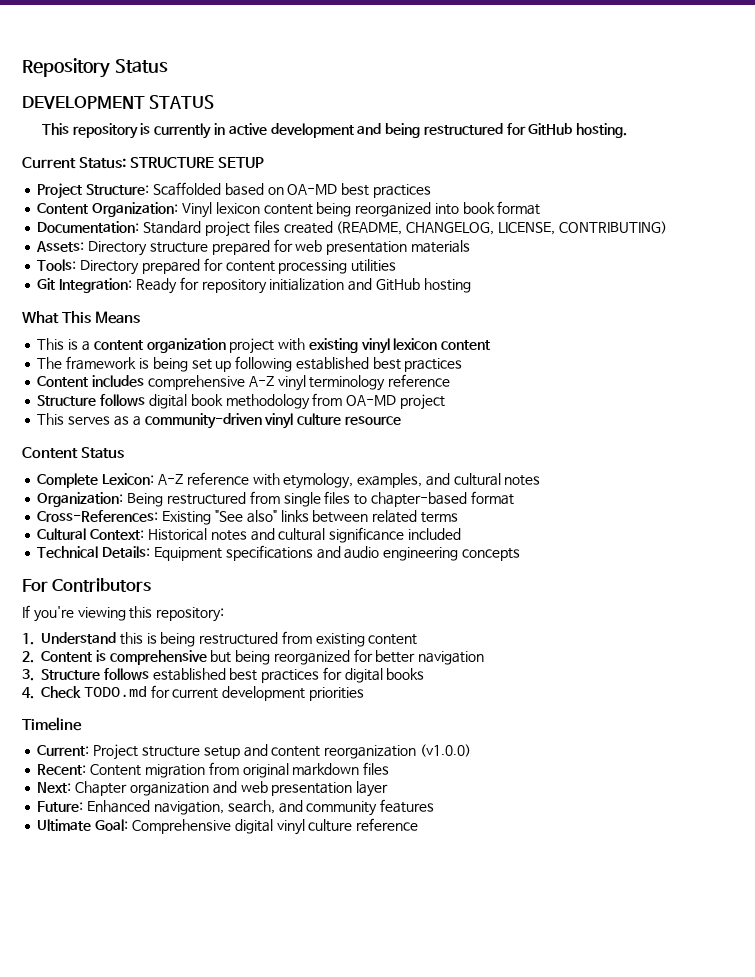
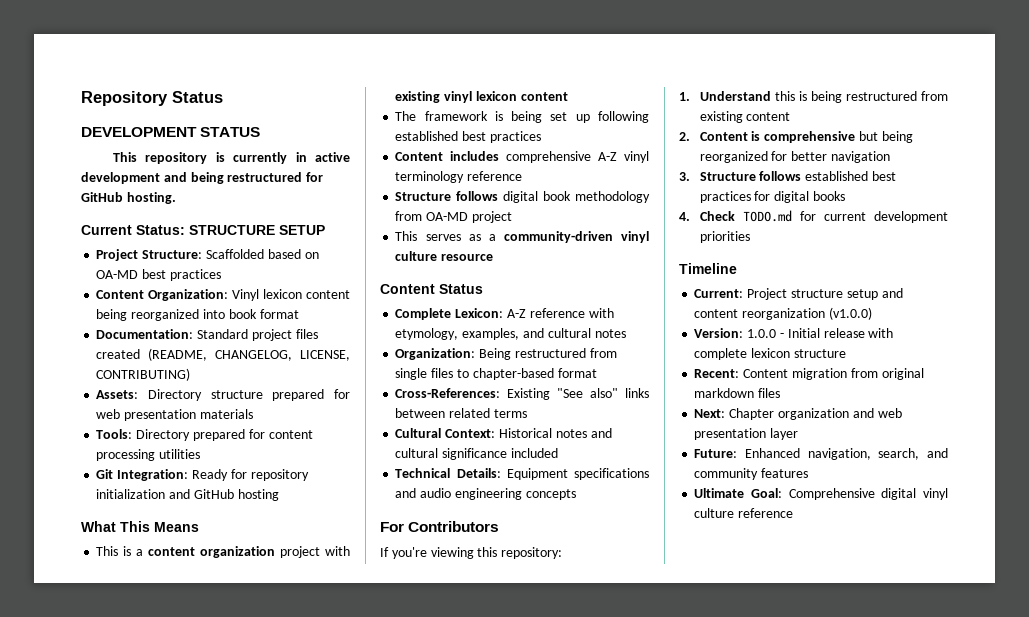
(471, 750) none -> [694,328,894,338] [694,348,846,360] // Version: 1.0.0 - Initial release with complete lexicon structure

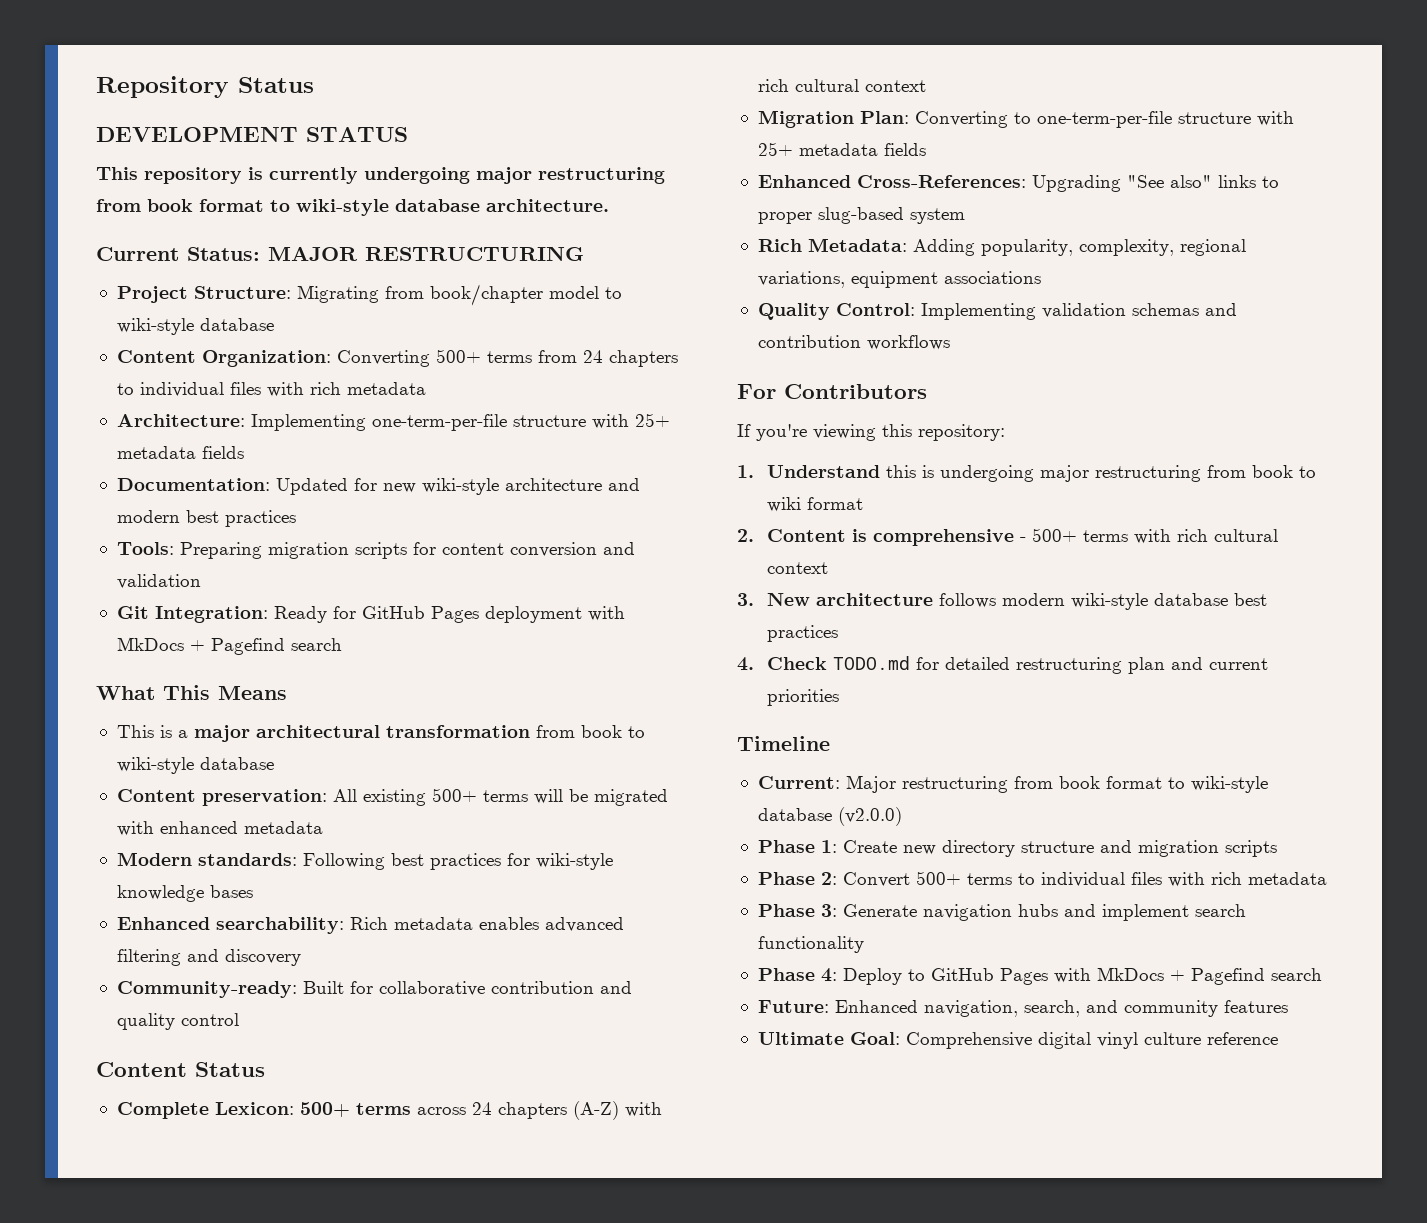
[295,152,350,162] [81,172,324,184] [81,192,176,204] in active development and being restructured for GitHub hosting. -> [364,167,665,184] [96,199,609,216] undergoing major restructuring from book format to wiki-style database architecture.
[189,225,325,235] STRUCTURE SETUP -> [268,246,584,261] MAJOR RESTRUCTURING
[205,249,319,259] [96,269,221,281] [96,289,350,301] [96,309,299,321] [96,329,318,341] [96,348,350,361] [96,368,191,381] [96,389,350,401] [96,409,253,421] [96,429,313,441] [96,449,201,461] [96,469,309,481] [96,489,279,501] Scaffolded based on OA-MD best practices // Content Organization: Vinyl lexicon content being reorganized into book format // Documentation: Standard project files created (README, CHANGELOG, LICENSE, CONTRIBUTING) // Assets: Directory structure prepared for web presentation materials // Tools: Directory prepared for content processing utilities // Git Integration: Ready for repository initialization and GitHub hosting -> [296,284,622,306] [116,318,274,335] [116,349,678,367] [116,382,426,397] [116,413,670,431] [116,446,244,459] [116,478,640,495] [116,510,296,527] [116,542,635,559] [116,574,201,589] [116,606,625,623] [116,637,342,655] Migrating from book/chapter model to wiki-style database // Content Organization: Converting 500+ terms from 24 chapters to individual files with rich metadata // Architecture: Implementing one-term-per-file structure with 25+ metadata fields // Documentation: Updated for new wiki-style architecture and modern best practices // Tools: Preparing migration scripts for content conversion and validation // Git Integration: Ready for GitHub Pages deployment with MkDocs + Pagefind search
[148,546,350,558] [395,91,568,103] [395,111,649,123] [395,131,541,143] [395,151,649,163] [395,171,523,183] [395,191,650,203] [395,211,512,223] [395,231,649,243] [395,251,494,261] [380,284,483,294] [395,308,614,320] [395,328,626,340] [395,348,617,360] [395,368,597,380] [395,388,649,400] [395,408,527,418] [395,428,612,438] [395,448,558,460] [395,468,649,480] [395,488,576,500] content organization project with existing vinyl lexicon content // The framework is being set up following established best practices // Content includes comprehensive A-Z vinyl terminology reference // Structure follows digital book methodology from OA-MD project // This serves as a community-driven vinyl culture resource // Content Status // Complete Lexicon: A-Z reference with etymology, examples, and cultural notes // Organization: Being restructured from single files to chapter-based format // Cross-References: Existing "See also" links between related terms // Cultural Context: Historical notes and cultural significance included // Technical Details: Equipment specifications and audio engineering concepts -> [193,725,645,742] [116,757,274,774] [116,788,668,806] [116,821,323,836] [116,852,613,870] [116,885,253,902] [116,917,624,934] [116,949,301,966] [116,981,632,998] [116,1013,239,1030] [96,1062,265,1077] [116,1101,662,1120] [757,79,926,92] [757,110,1294,128] [757,142,926,156] [757,175,1279,192] [757,207,965,224] [757,238,1246,256] [757,271,1041,288] [757,303,1237,320] [757,335,950,350] major architectural transformation from book to wiki-style database // Content preservation: All existing 500+ terms will be migrated with enhanced metadata // Modern standards: Following best practices for wiki-style knowledge bases // Enhanced searchability: Rich metadata enables advanced filtering and discovery // Community-ready: Built for collaborative contribution and quality control // Content Status // Complete Lexicon: 500+ terms across 24 chapters (A-Z) with rich cultural context // Migration Plan: Converting to one-term-per-file structure with 25+ metadata fields // Enhanced Cross-References: Upgrading "See also" links to proper slug-based system // Rich Metadata: Adding popularity, complexity, regional variations, equipment associations // Quality Control: Implementing validation schemas and contribution workflows
[810,91,948,103] [699,111,791,123] [679,131,913,143] [699,151,890,163] [679,171,896,181] [699,191,845,203] being restructured from existing content // 2. Content is comprehensive but being reorganized for better navigation // 3. Structure follows established best practices for digital books -> [940,465,1317,482] [767,497,864,512] [737,528,1279,546] [767,562,829,574] [737,593,1268,610] [767,625,839,642] undergoing major restructuring from book to wiki format // 2. Content is comprehensive - 500+ terms with rich cultural context // 3. New architecture follows modern wiki-style database best practices
[823,211,948,223] [699,231,750,243] [679,263,737,274] [694,288,903,300] [694,307,872,320] [694,328,894,338] [694,348,846,360] [694,368,924,380] [694,388,781,398] [694,408,902,420] [694,428,799,440] current development priorities // Timeline // Current: Project structure setup and content reorganization (v1.0.0) // Version: 1.0.0 - Initial release with complete lexicon structure // Recent: Content migration from original markdown files // Next: Chapter organization and web presentation layer -> [945,657,1269,674] [767,689,840,706] [737,736,830,751] [757,775,1268,793] [757,807,902,826] [757,840,1277,857] [757,871,1327,887] [757,904,1246,921] [757,936,864,953] [757,967,1322,985] detailed restructuring plan and current priorities // Timeline // Current: Major restructuring from book format to wiki-style database (v2.0.0) // Phase 1: Create new directory structure and migration scripts // Phase 2: Convert 500+ terms to individual files with rich metadata // Phase 3: Generate navigation hubs and implement search functionality // Phase 4: Deploy to GitHub Pages with MkDocs + Pagefind search

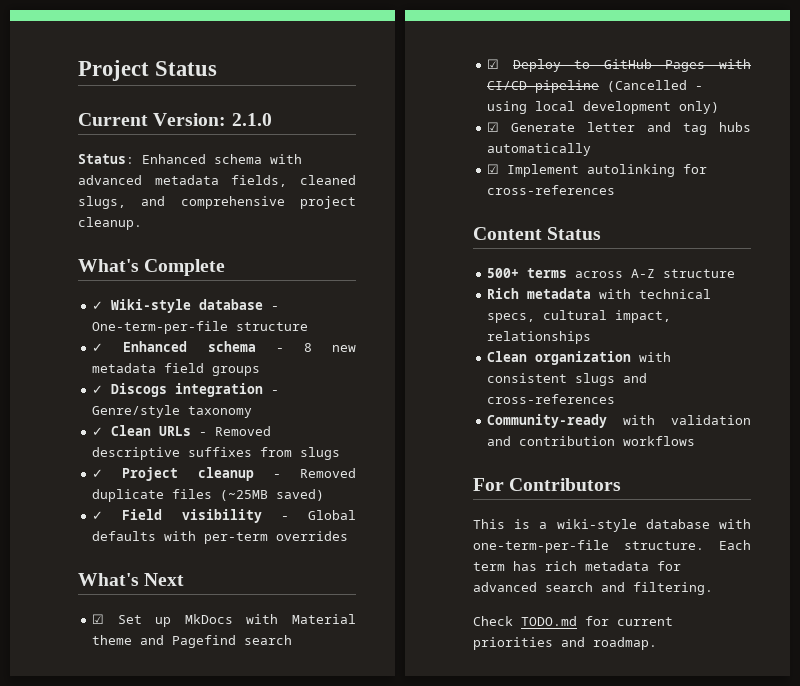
[96,76,314,98] [96,127,408,142] [96,167,665,184] [96,199,609,216] [96,246,584,261] [116,284,622,306] [116,318,274,335] [116,349,678,367] [116,382,426,397] [116,413,670,431] [116,446,244,459] [116,478,640,495] [116,510,296,527] [116,542,635,559] [116,574,201,589] [116,606,625,623] [116,637,342,655] [96,685,287,700] [116,725,645,742] [116,757,274,774] [116,788,668,806] [116,821,323,836] [116,852,613,870] [116,885,253,902] [116,917,624,934] [116,949,301,966] [116,981,632,998] [116,1013,239,1030] Repository Status // DEVELOPMENT STATUS // This repository is currently undergoing major restructuring from book format to wiki-style database architecture. // Current Status: MAJOR RESTRUCTURING // Project Structure: Migrating from book/chapter model to wiki-style database // Content Organization: Converting 500+ terms from 24 chapters to individual files with rich metadata // Architecture: Implementing one-term-per-file structure with 25+ metadata fields // Documentation: Updated for new wiki-style architecture and modern best practices // Tools: Preparing migration scripts for content conversion and validation // Git Integration: Ready for GitHub Pages deployment with MkDocs + Pagefind search // What This Means // This is a major architectural transformation from book to wiki-style database // Content preservation: All existing 500+ terms will be migrated with enhanced metadata // Modern standards: Following best practices for wiki-style knowledge bases // Enhanced searchability: Rich metadata enables advanced filtering and discovery // Community-ready: Built for collaborative contribution and quality control -> [78,60,218,81] [78,113,272,126] [78,154,302,164] [78,175,356,187] [78,196,356,209] [78,217,142,230] [78,259,226,276] [92,299,280,313] [92,321,309,334] [92,341,356,352] [92,363,261,376] [92,383,280,397] [92,405,253,418] [92,425,272,436] [92,447,341,460] [92,467,356,481] [92,489,325,502] [92,509,356,523] [92,531,349,544] [78,573,185,586] [92,614,356,627] [92,635,293,648] [487,59,751,72] [487,80,704,93] [487,101,720,114] [487,122,751,135] [487,143,592,156] [487,164,708,177] [487,185,616,195] Project Status // Current Version: 2.1.0 // Status: Enhanced schema with advanced metadata fields, cleaned slugs, and comprehensive project cleanup. // What's Complete // ✓ Wiki-style database - One-term-per-file structure // ✓ Enhanced schema - 8 new metadata field groups // ✓ Discogs integration - Genre/style taxonomy // ✓ Clean URLs - Removed descriptive suffixes from slugs // ✓ Project cleanup - Removed duplicate files (~25MB saved) // ✓ Field visibility - Global defaults with per-term overrides // What's Next // ☑ Set up MkDocs with Material theme and Pagefind search // ☑ Deploy to GitHub Pages with CI/CD pipeline (Cancelled - using local development only) // ☑ Generate letter and tag hubs automatically // ☑ Implement autolinking for cross-references
[116,1102,294,1119] Complete Lexicon: -> (602, 233) none
[471,1101,662,1120] [757,79,926,92] [757,110,1294,128] [757,142,926,156] [757,175,1279,192] [757,207,965,224] [757,238,1246,256] [757,271,1041,288] [757,303,1199,320] 24 chapters (A-Z) with rich cultural context // Migration Plan: Converting to one-term-per-file structure with 25+ metadata fields // Enhanced Cross-References: Upgrading "See also" links to proper slug-based system // Rich Metadata: Adding popularity, complexity, regional variations, equipment associations // Quality Control: Implementing validation schemas -> [631,269,736,278] [487,288,712,299] [487,310,672,323] [487,331,592,344] [487,351,672,365] [487,373,648,386] [487,394,616,404] [487,414,751,428] A-Z structure // Rich metadata with technical specs, cultural impact, relationships // Clean organization with consistent slugs and cross-references // Community-ready with validation
[737,424,1005,441] [737,465,1317,482] [767,497,864,512] [737,528,1279,546] [767,562,829,574] [737,593,1268,610] [767,625,839,642] [737,656,1269,674] [767,689,840,706] [737,736,830,751] [757,775,1268,793] [757,807,902,826] [757,840,1277,857] [757,871,1327,887] [757,904,1246,921] [757,936,864,953] [757,967,1322,985] [757,1000,1288,1017] [757,1032,1278,1049] If you're viewing this repository: // 1. Understand this is undergoing major restructuring from book to wiki format // 2. Content is comprehensive - 500+ terms with rich cultural context // 3. New architecture follows modern wiki-style database best practices // 4. Check TODO.md for detailed restructuring plan and current priorities // Timeline // Current: Major restructuring from book format to wiki-style database (v2.0.0) // Phase 1: Create new directory structure and migration scripts // Phase 2: Convert 500+ terms to individual files with rich metadata // Phase 3: Generate navigation hubs and implement search functionality // Phase 4: Deploy to GitHub Pages with MkDocs + Pagefind search // Future: Enhanced navigation, search, and community features // Ultimate Goal: Comprehensive digital vinyl culture reference -> [473,519,751,532] [473,540,751,553] [473,561,681,571] [473,582,713,595] [473,616,673,626] [473,637,657,650] This is a wiki-style database with one-term-per-file structure. Each term has rich metadata for advanced search and filtering. // Check TODO.md for current priorities and roadmap.

